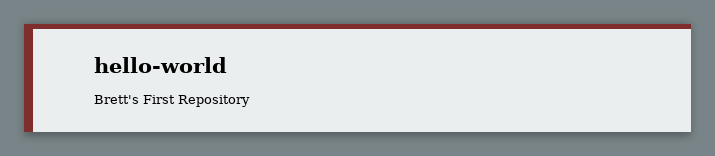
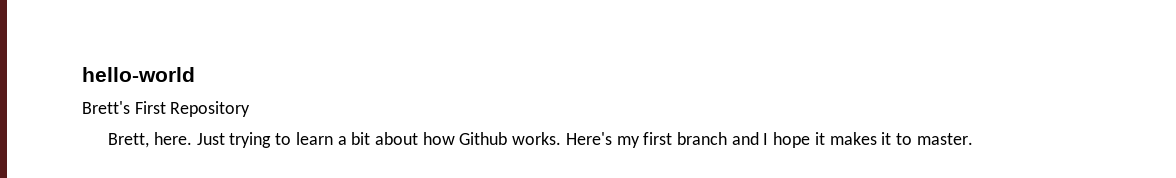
(250, 101) none -> [108,132,973,148] // Brett, here. Just trying to learn a bit about how Github works. Here's my first branch and I hope it makes it to master.

